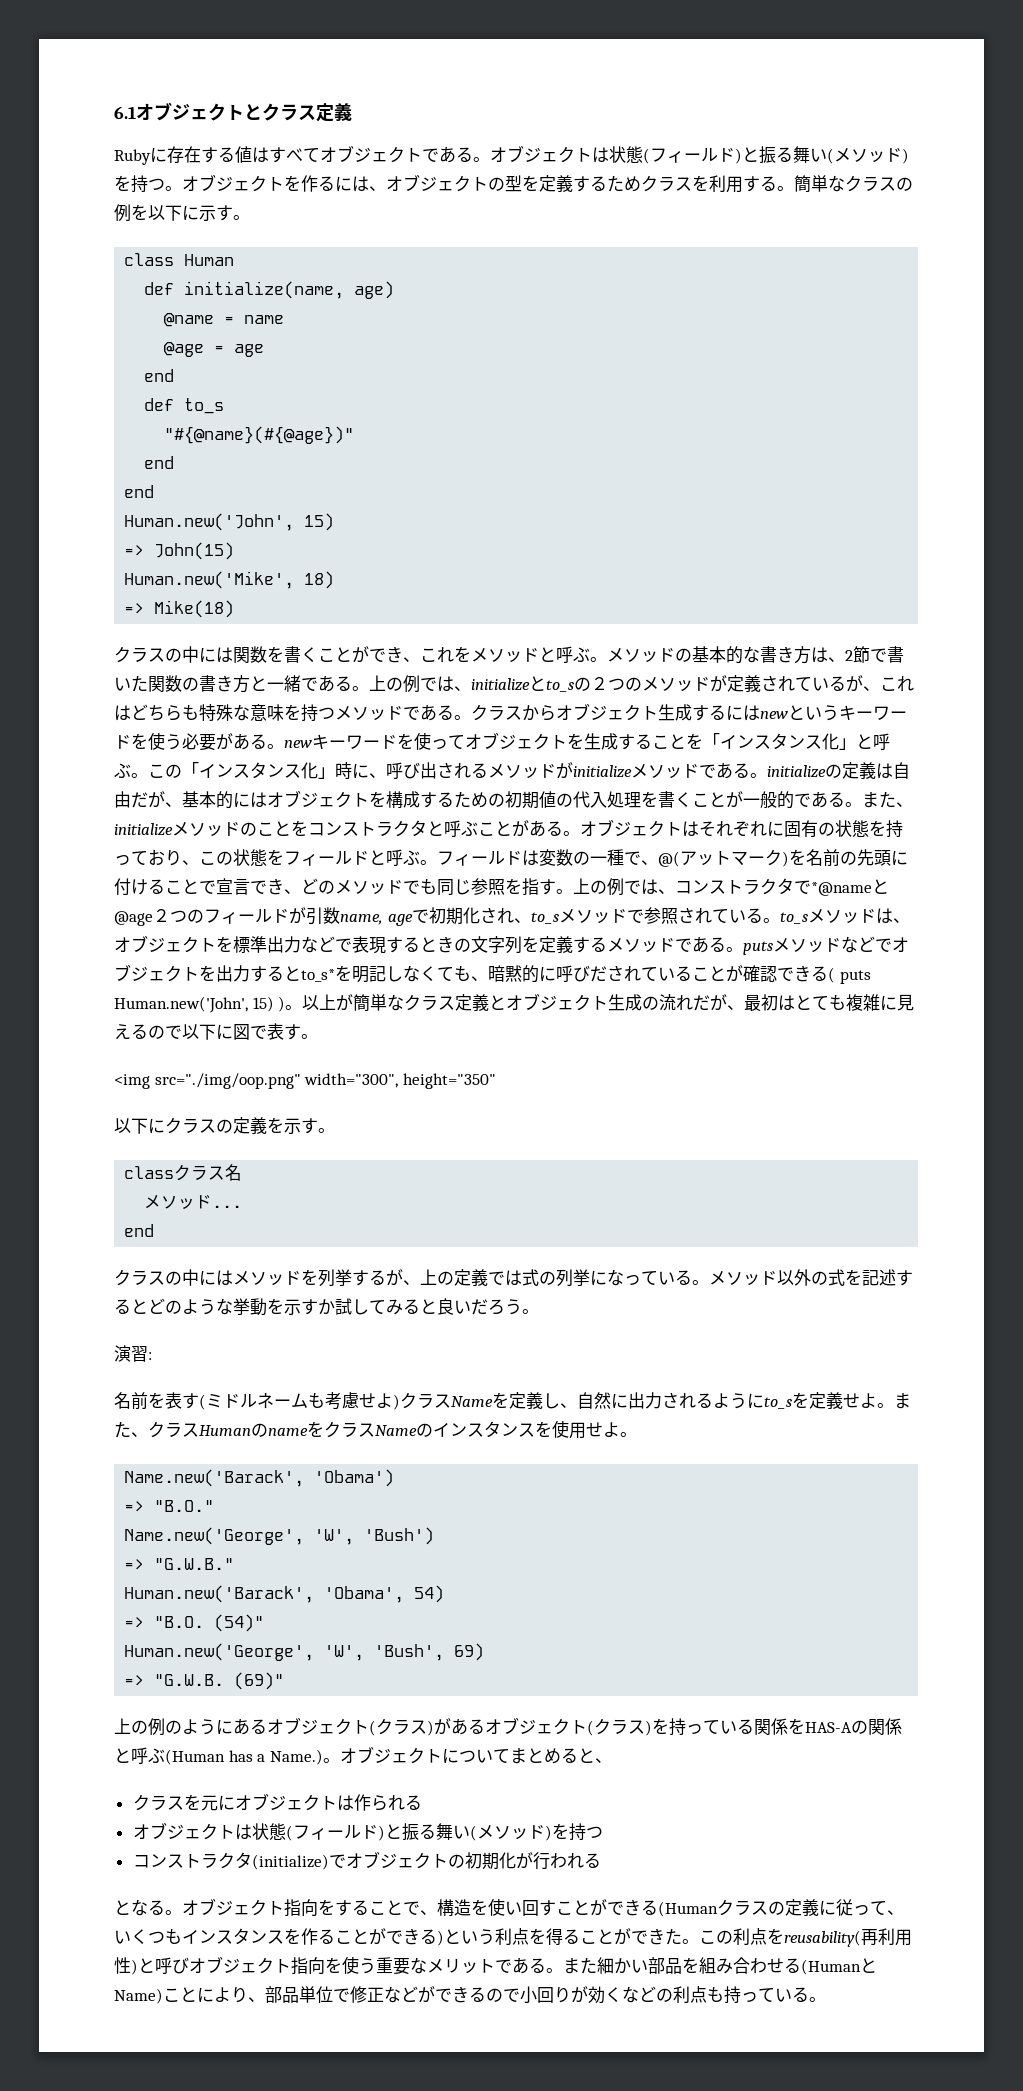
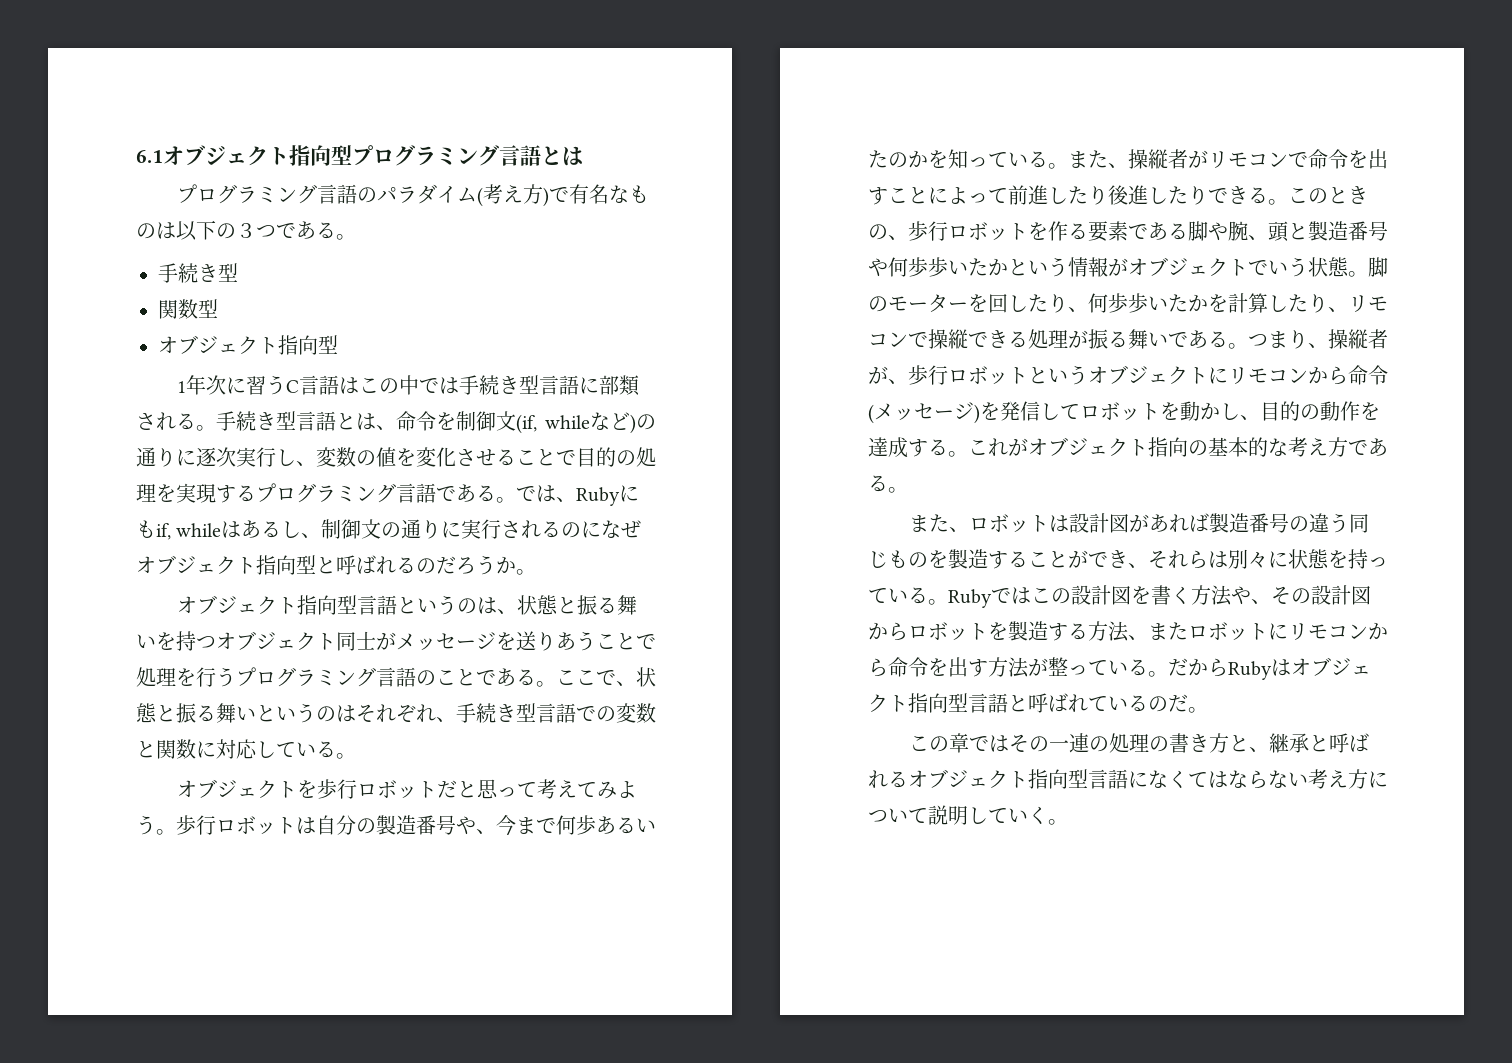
[244,103,352,122] [114,145,909,165] [114,174,913,193] [114,204,250,222] [124,253,235,266] [144,281,395,299] [164,312,285,327] [164,341,265,357] [144,369,175,382] [144,398,225,414] [164,426,355,444] [144,456,175,469] [124,485,155,498] [124,513,335,531] [124,542,235,560] [124,571,335,589] [124,600,235,618] [114,646,904,664] [114,675,914,693] [114,703,907,722] [114,732,890,751] [114,762,910,779] [114,790,913,809] [114,819,903,838] [114,849,908,867] [114,878,889,896] [114,907,910,926] [114,935,909,955] [114,964,871,984] [114,993,915,1013] [114,1023,318,1040] [114,1073,496,1089] [114,1117,335,1134] [124,1164,243,1181] [144,1195,243,1209] [124,1224,155,1237] [114,1269,913,1287] [114,1298,539,1316] [114,1345,152,1362] [114,1392,911,1410] [114,1420,637,1439] [124,1469,395,1487] [124,1500,215,1512] [124,1527,435,1545] [124,1558,235,1570] [124,1585,445,1603] [124,1614,265,1632] [124,1643,485,1661] [124,1672,285,1690] [114,1717,902,1736] [114,1746,612,1765] [132,1793,422,1811] [132,1822,603,1841] [132,1851,601,1870] [114,1898,904,1917] [114,1928,912,1947] [114,1956,877,1975] [114,1986,809,2004] とクラス定義 // Rubyに存在する値はすべてオブジェクトである。オブジェクトは状態(フィールド)と振る舞い(メソッド)を持つ。オブジェクトを作るには、オブジェクトの型を定義するためクラスを利用する。簡単なクラスの例を以下に示す。 // class Human // def initialize(name, age) // @name = name // @age = age // end // def to_s // "#{@name}(#{@age})" // end // end // Human.new('John', 15) // => John(15) // Human.new('Mike', 18) // => Mike(18) // クラスの中には関数を書くことができ、これをメソッドと呼ぶ。メソッドの基本的な書き方は、2節で書いた関数の書き方と一緒である。上の例では、initializeとto_sの２つのメソッドが定義されているが、これはどちらも特殊な意味を持つメソッドである。クラスからオブジェクト生成するにはnewというキーワードを使う必要がある。newキーワードを使ってオブジェクトを生成することを「インスタンス化」と呼ぶ。この「インスタンス化」時に、呼び出されるメソッドがinitializeメソッドである。initializeの定義は自由だが、基本的にはオブジェクトを構成するための初期値の代入処理を書くことが一般的である。また、initializeメソッドのことをコンストラクタと呼ぶことがある。オブジェクトはそれぞれに固有の状態を持っており、この状態をフィールドと呼ぶ。フィールドは変数の一種で、@(アットマーク)を名前の先頭に付けることで宣言でき、どのメソッドでも同じ参照を指す。上の例では、コンストラクタで*@nameと@age２つのフィールドが引数name, ageで初期化され、to_sメソッドで参照されている。to_sメソッドは、オブジェクトを標準出力などで表現するときの文字列を定義するメソッドである。putsメソッドなどでオブジェクトを出力するとto_s*を明記しなくても、暗黙的に呼びだされていることが確認できる( puts Human.new('John', 15) )。以上が簡単なクラス定義とオブジェクト生成の流れだが、最初はとても複雑に見えるので以下に図で表す。 // <img src="./img/oop.png" width="300", height="350" // 以下にクラスの定義を示す。 // classクラス名 // メソッド... // end // クラスの中にはメソッドを列挙するが、上の定義では式の列挙になっている。メソッド以外の式を記述するとどのような挙動を示すか試してみると良いだろう。 // 演習: // 名前を表す(ミドルネームも考慮せよ)クラスNameを定義し、自然に出力されるようにto_sを定義せよ。また、クラスHumanのnameをクラスNameのインスタンスを使用せよ。 // Name.new('Barack', 'Obama') // => "B.O." // Name.new('George', 'W', 'Bush') // => "G.W.B." // Human.new('Barack', 'Obama', 54) // => "B.O. (54)" // Human.new('George', 'W', 'Bush', 69) // => "G.W.B. (69)" // 上の例のようにあるオブジェクト(クラス)があるオブジェクト(クラス)を持っている関係をHAS-Aの関係と呼ぶ(Human has a Name.)。オブジェクトについてまとめると、 // クラスを元にオブジェクトは作られる // オブジェクトは状態(フィールド)と振る舞い(メソッド)を持つ // コンストラクタ(initialize)でオブジェクトの初期化が行われる // となる。オブジェクト指向をすることで、構造を使い回すことができる(Humanクラスの定義に従って、いくつもインスタンスを作ることができる)という利点を得ることができた。この利点をreusability(再利用性)と呼びオブジェクト指向を使う重要なメリットである。また細かい部品を組み合わせる(HumanとName)ことにより、部品単位で修正などができるので小回りが効くなどの利点も持っている -> [289,145,583,166] [177,184,650,207] [136,220,356,241] [158,263,238,283] [158,299,218,319] [158,335,338,355] [177,375,641,396] [136,411,656,434] [136,447,656,467] [136,483,639,506] [136,519,642,540] [136,555,536,575] [177,595,638,615] [136,631,656,651] [136,667,656,687] [136,703,656,723] [136,739,356,759] [177,779,638,799] [136,815,656,836] [868,149,1388,169] [868,185,1368,205] [868,221,1388,242] [868,257,1388,277] [868,293,1388,313] [868,329,1388,349] [868,365,1388,385] [868,401,1380,424] [868,437,1388,458] [868,475,908,493] [909,513,1370,533] [868,549,1388,569] [868,585,1371,608] [868,621,1388,642] [868,657,1371,680] [868,693,1208,713] [909,733,1370,753] [868,769,1388,789] [868,805,1048,825] 指向型プログラミング言語とは // プログラミング言語のパラダイム(考え方)で有名なものは以下の３つである。 // 手続き型 // 関数型 // オブジェクト指向型 // 1年次に習うC言語はこの中では手続き型言語に部類される。手続き型言語とは、命令を制御文(if, whileなど)の通りに逐次実行し、変数の値を変化させることで目的の処理を実現するプログラミング言語である。では、Rubyにもif, whileはあるし、制御文の通りに実行されるのになぜオブジェクト指向型と呼ばれるのだろうか。 // オブジェクト指向型言語というのは、状態と振る舞いを持つオブジェクト同士がメッセージを送りあうことで処理を行うプログラミング言語のことである。ここで、状態と振る舞いというのはそれぞれ、手続き型言語での変数と関数に対応している。 // オブジェクトを歩行ロボットだと思って考えてみよう。歩行ロボットは自分の製造番号や、今まで何歩あるいたのかを知っている。また、操縦者がリモコンで命令を出すことによって前進したり後進したりできる。このときの、歩行ロボットを作る要素である脚や腕、頭と製造番号や何歩歩いたかという情報がオブジェクトでいう状態。脚のモーターを回したり、何歩歩いたかを計算したり、リモコンで操縦できる処理が振る舞いである。つまり、操縦者が、歩行ロボットというオブジェクトにリモコンから命令(メッセージ)を発信してロボットを動かし、目的の動作を達成する。これがオブジェクト指向の基本的な考え方である。 // また、ロボットは設計図があれば製造番号の違う同じものを製造することができ、それらは別々に状態を持っている。Rubyではこの設計図を書く方法や、その設計図からロボットを製造する方法、またロボットにリモコンから命令を出す方法が整っている。だからRubyはオブジェクト指向型言語と呼ばれているのだ。 // この章ではその一連の処理の書き方と、継承と呼ばれるオブジェクト指向型言語になくてはならない考え方について説明していく

